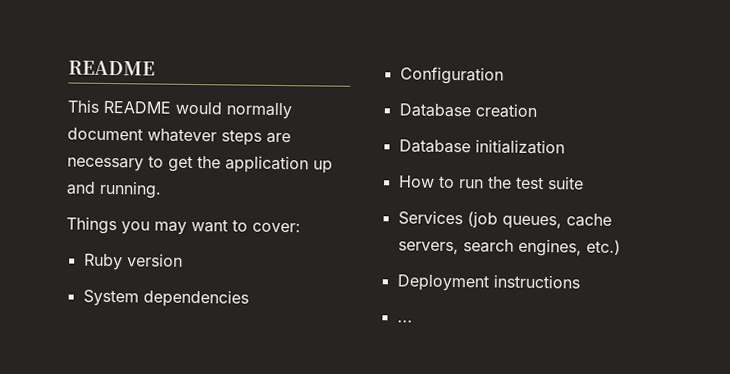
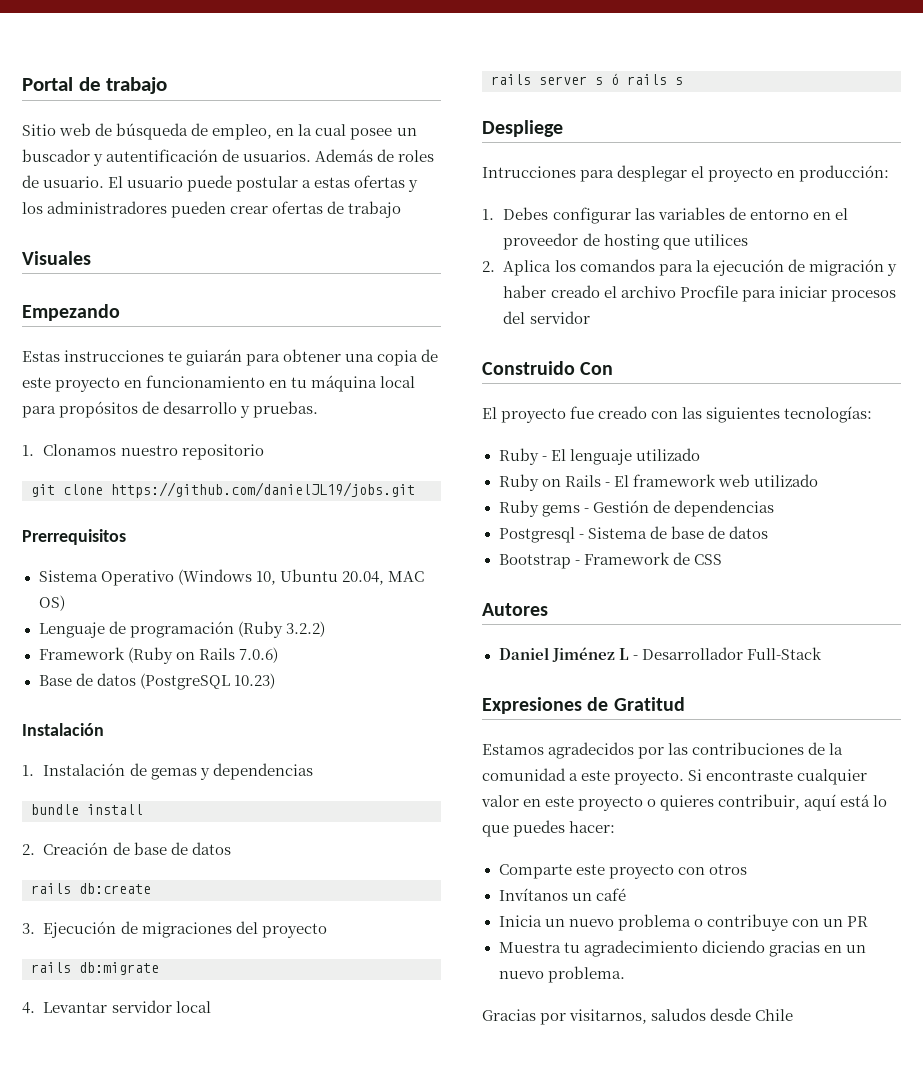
[68,60,155,76] [67,99,292,120] [67,127,291,146] [67,155,333,174] [66,180,162,199] [66,216,301,235] [83,253,183,271] [82,289,249,308] [399,66,504,85] [398,103,537,119] [398,139,565,155] [397,175,584,190] [397,210,612,230] [397,238,621,257] [396,274,580,292] [396,319,413,323] README // This README would normally document whatever steps are necessary to get the application up and running. // Things you may want to cover: // Ruby version // System dependencies // Configuration // Database creation // Database initialization // How to run the test suite // Services (job queues, cache servers, search engines, etc.) // Deployment instructions // ... -> [22,77,168,94] [22,123,417,140] [22,149,435,166] [22,175,419,192] [22,201,402,218] [22,251,91,265] [22,304,120,321] [22,349,439,366] [22,375,416,392] [22,401,319,418] [22,444,264,460] [31,482,415,498] [22,529,126,545] [38,569,424,586] [38,595,65,611] [38,621,325,638] [38,647,278,664] [38,673,275,690] [22,723,104,736] [22,763,313,780] [31,804,143,815] [22,842,231,855] [31,883,151,894] [22,921,327,938] [31,962,159,975] [22,1000,211,1014] [491,73,683,85] [482,120,563,137] [482,165,890,182] [482,207,848,224] [503,233,748,250] [482,259,897,276] [503,285,896,302] [503,311,590,324] [482,361,614,375] [482,406,873,423] [498,448,700,465] [498,474,818,491] [498,500,774,517] [498,526,768,543] [498,552,722,569] [482,603,548,616] [498,647,822,662] [482,697,685,714] [482,742,844,759] [482,768,868,785] [481,794,888,811] [482,820,616,837] [498,864,747,879] [498,888,626,901] [498,914,868,931] [498,940,866,957] [498,966,625,983] [482,1008,794,1025] Portal de trabajo // Sitio web de búsqueda de empleo, en la cual posee un buscador y autentificación de usuarios. Además de roles de usuario. El usuario puede postular a estas ofertas y los administradores pueden crear ofertas de trabajo // Visuales // Empezando // Estas instrucciones te guiarán para obtener una copia de este proyecto en funcionamiento en tu máquina local para propósitos de desarrollo y pruebas. // 1. Clonamos nuestro repositorio // git clone https://github.com/danielJL19/jobs.git // Prerrequisitos // Sistema Operativo (Windows 10, Ubuntu 20.04, MAC OS) // Lenguaje de programación (Ruby 3.2.2) // Framework (Ruby on Rails 7.0.6) // Base de datos (PostgreSQL 10.23) // Instalación // 1. Instalación de gemas y dependencias // bundle install // 2. Creación de base de datos // rails db:create // 3. Ejecución de migraciones del proyecto // rails db:migrate // 4. Levantar servidor local // rails server s ó rails s // Despliege // Intrucciones para desplegar el proyecto en producción: // 1. Debes configurar las variables de entorno en el proveedor de hosting que utilices // 2. Aplica los comandos para la ejecución de migración y haber creado el archivo Procfile para iniciar procesos del servidor // Construido Con // El proyecto fue creado con las siguientes tecnologías: // Ruby - El lenguaje utilizado // Ruby on Rails - El framework web utilizado // Ruby gems - Gestión de dependencias // Postgresql - Sistema de base de datos // Bootstrap - Framework de CSS // Autores // Daniel Jiménez L - Desarrollador Full-Stack // Expresiones de Gratitud // Estamos agradecidos por las contribuciones de la comunidad a este proyecto. Si encontraste cualquier valor en este proyecto o quieres contribuir, aquí está lo que puedes hacer: // Comparte este proyecto con otros // Invítanos un café // Inicia un nuevo problema o contribuye con un PR // Muestra tu agradecimiento diciendo gracias en un nuevo problema. // Gracias por visitarnos, saludos desde Chile

